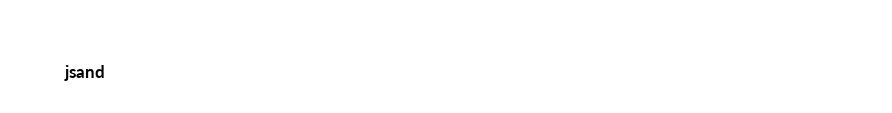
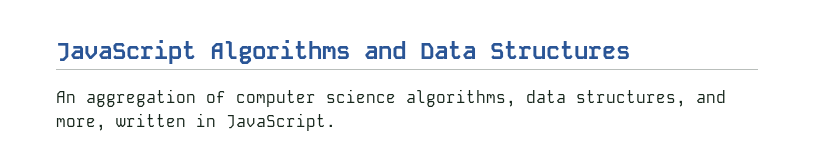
[64,65,105,81] jsand -> [56,40,630,64] [56,89,726,107] [56,113,336,131] JavaScript Algorithms and Data Structures // An aggregation of computer science algorithms, data structures, and more, written in JavaScript.

